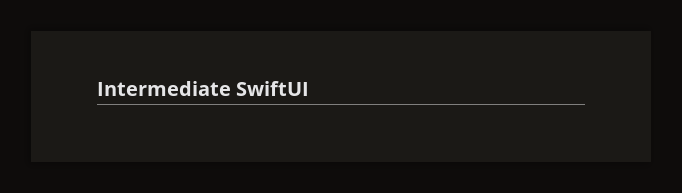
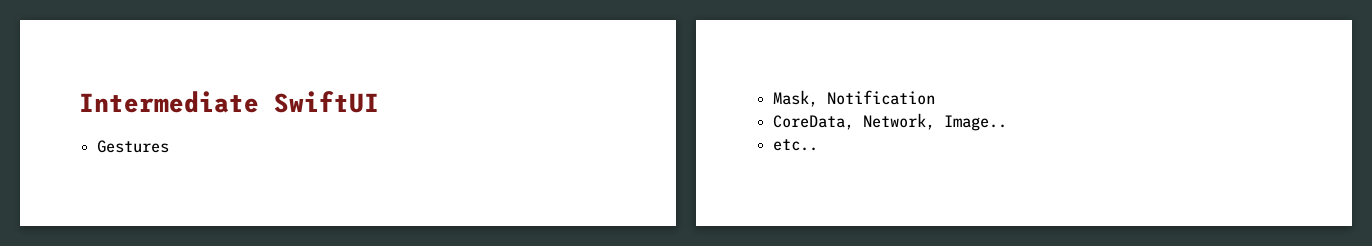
(310, 88) none -> [97,140,170,153] [773,90,936,107] [773,113,1008,131] [773,139,819,151] // Gestures // Mask, Notification // CoreData, Network, Image.. // etc..

